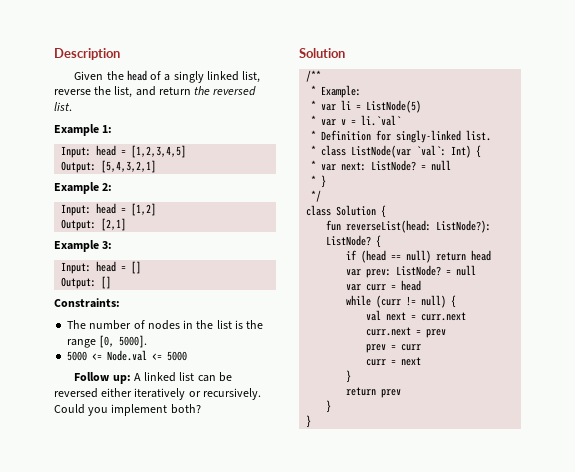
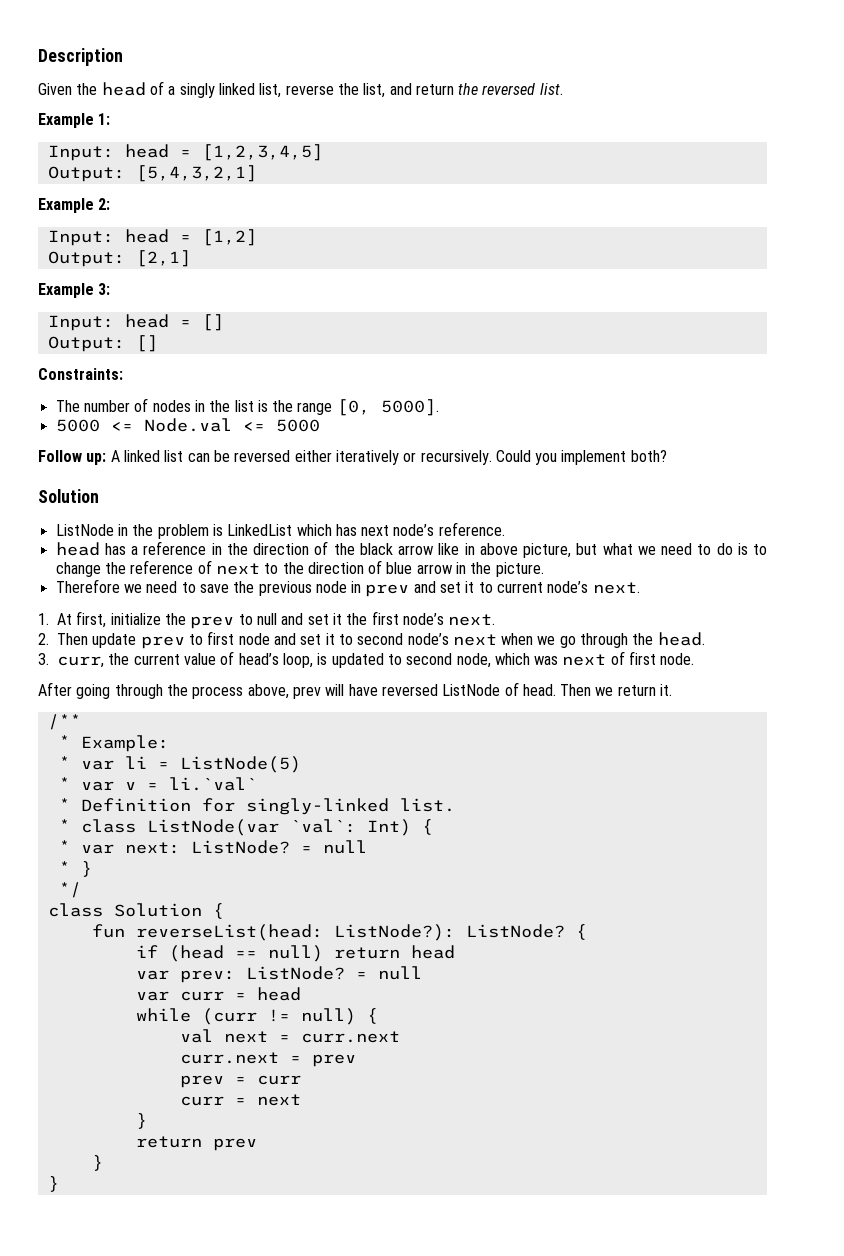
(345, 53) none -> [55,522,505,539] [55,541,768,558] [55,560,544,577] [55,579,640,597] [38,611,496,629] [38,631,705,649] [38,651,695,668] [38,682,673,699] // ListNode in the problem is LinkedList which has next node’s reference. // head has a reference in the direction of the black arrow like in above picture, but what we need to do is to change the reference of next to the direction of blue arrow in the picture. // Therefore we need to save the previous node in prev and set it to current node’s next. // 1. At first, initialize the prev to null and set it the first node’s next. // 2. Then update prev to first node and set it to second node’s next when we go through the head. // 3. curr, the current value of head’s loop, is updated to second node, which was next of first node. // After going through the process above, prev will have reversed ListNode of head. Then we return it.

